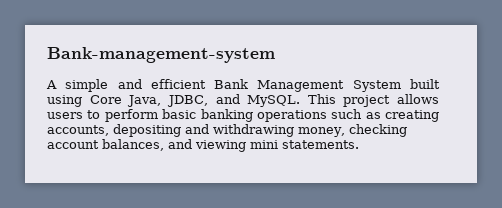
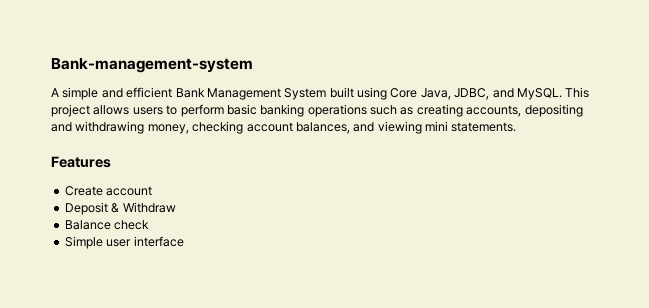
(359, 144) none -> [51,156,111,168] [64,186,153,196] [64,202,176,215] [64,220,150,230] [64,236,184,249] // Features // Create account // Deposit & Withdraw // Balance check // Simple user interface

